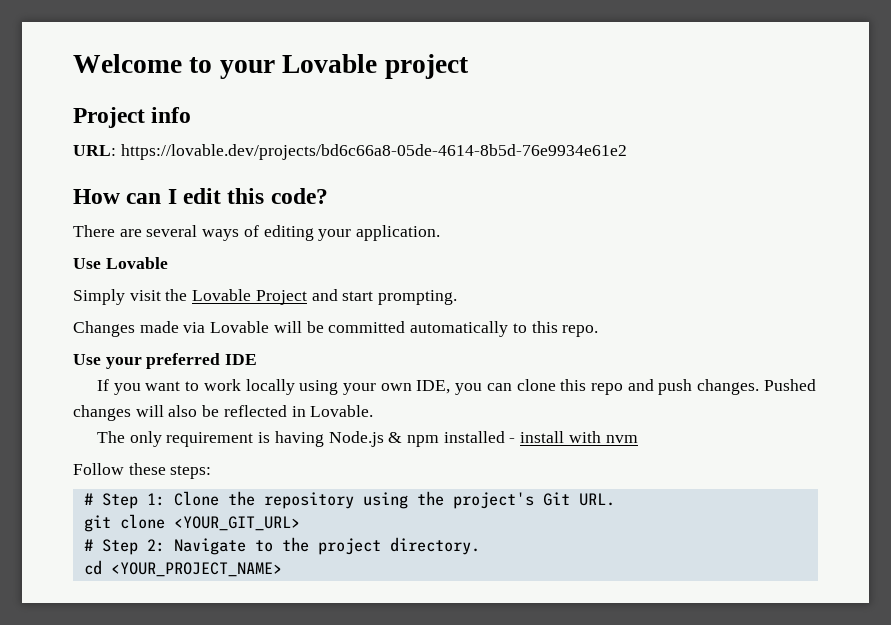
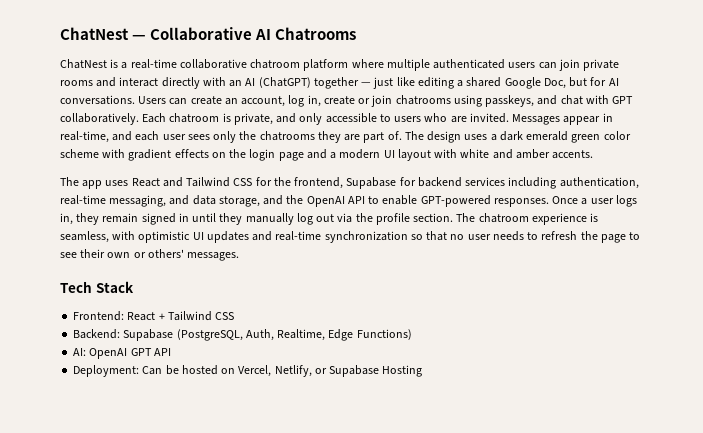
[73,54,469,79] [73,107,192,128] [73,144,627,160] [73,188,328,204] [73,225,441,241] [73,257,168,269] [73,289,458,305] [73,321,599,337] [73,353,258,369] [96,379,816,395] [73,405,374,421] [96,431,638,447] [73,463,212,479] [83,491,615,509] [83,514,300,532] [83,537,480,555] [83,560,282,577] Welcome to your Lovable project // Project info // URL: https://lovable.dev/projects/bd6c66a8-05de-4614-8b5d-76e9934e61e2 // How can I edit this code? // There are several ways of editing your application. // Use Lovable // Simply visit the Lovable Project and start prompting. // Changes made via Lovable will be committed automatically to this repo. // Use your preferred IDE // If you want to work locally using your own IDE, you can clone this repo and push changes. Pushed changes will also be reflected in Lovable. // The only requirement is having Node.js & npm installed - install with nvm // Follow these steps: // # Step 1: Clone the repository using the project's Git URL. // git clone <YOUR_GIT_URL> // # Step 2: Navigate to the project directory. // cd <YOUR_PROJECT_NAME> -> [60,27,357,40] [60,59,620,71] [60,77,619,89] [60,95,634,107] [60,113,613,125] [60,131,631,143] [60,149,594,161] [60,177,639,189] [60,195,637,207] [60,213,599,225] [60,231,641,243] [60,249,240,261] [60,281,134,293] [73,311,235,321] [73,329,412,341] [73,348,171,359] [73,365,423,377] ChatNest — Collaborative AI Chatrooms // ChatNest is a real-time collaborative chatroom platform where multiple authenticated users can join private rooms and interact directly with an AI (ChatGPT) together — just like editing a shared Google Doc, but for AI conversations. Users can create an account, log in, create or join chatrooms using passkeys, and chat with GPT collaboratively. Each chatroom is private, and only accessible to users who are invited. Messages appear in real-time, and each user sees only the chatrooms they are part of. The design uses a dark emerald green color scheme with gradient effects on the login page and a modern UI layout with white and amber accents. // The app uses React and Tailwind CSS for the frontend, Supabase for backend services including authentication, real-time messaging, and data storage, and the OpenAI API to enable GPT-powered responses. Once a user logs in, they remain signed in until they manually log out via the profile section. The chatroom experience is seamless, with optimistic UI updates and real-time synchronization so that no user needs to refresh the page to see their own or others' messages. // Tech Stack // Frontend: React + Tailwind CSS // Backend: Supabase (PostgreSQL, Auth, Realtime, Edge Functions) // AI: OpenAI GPT API // Deployment: Can be hosted on Vercel, Netlify, or Supabase Hosting

